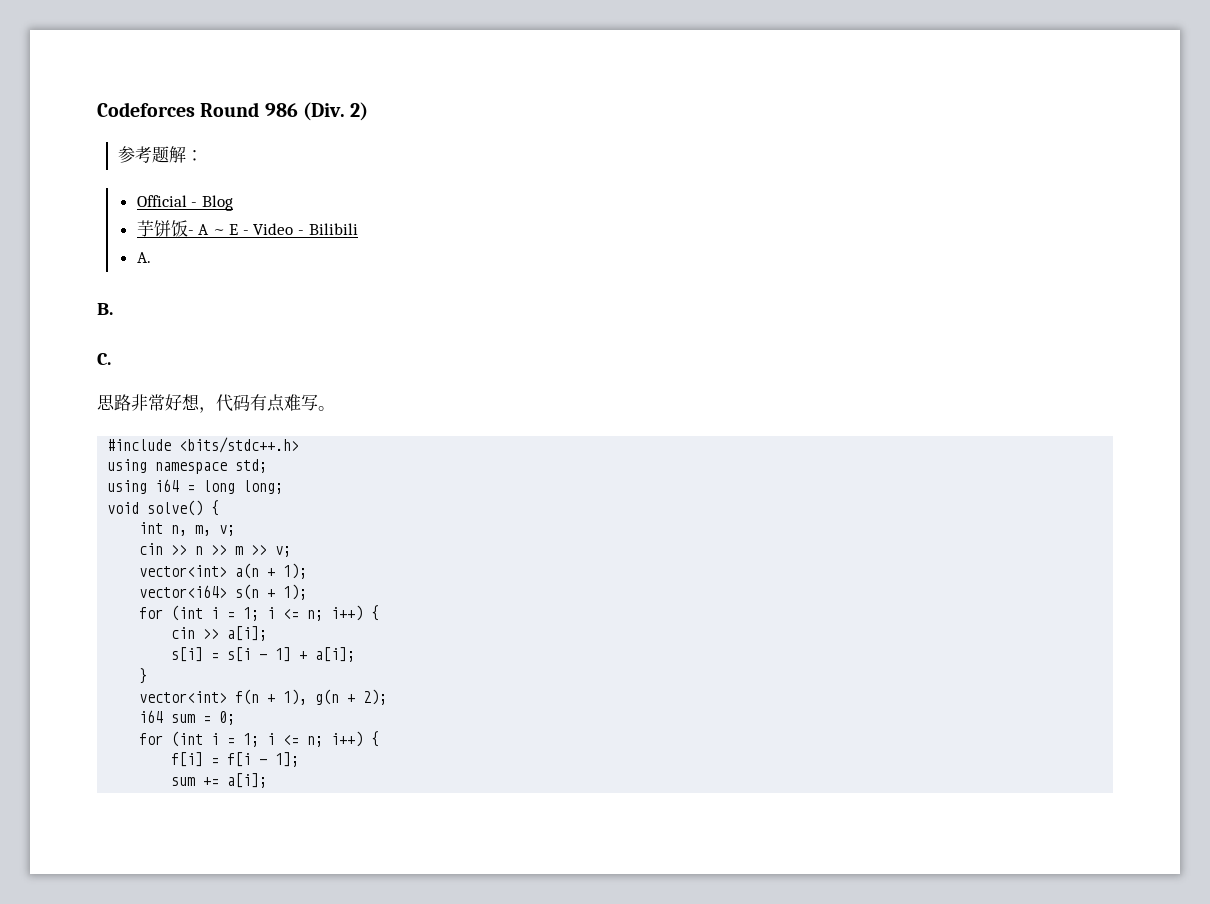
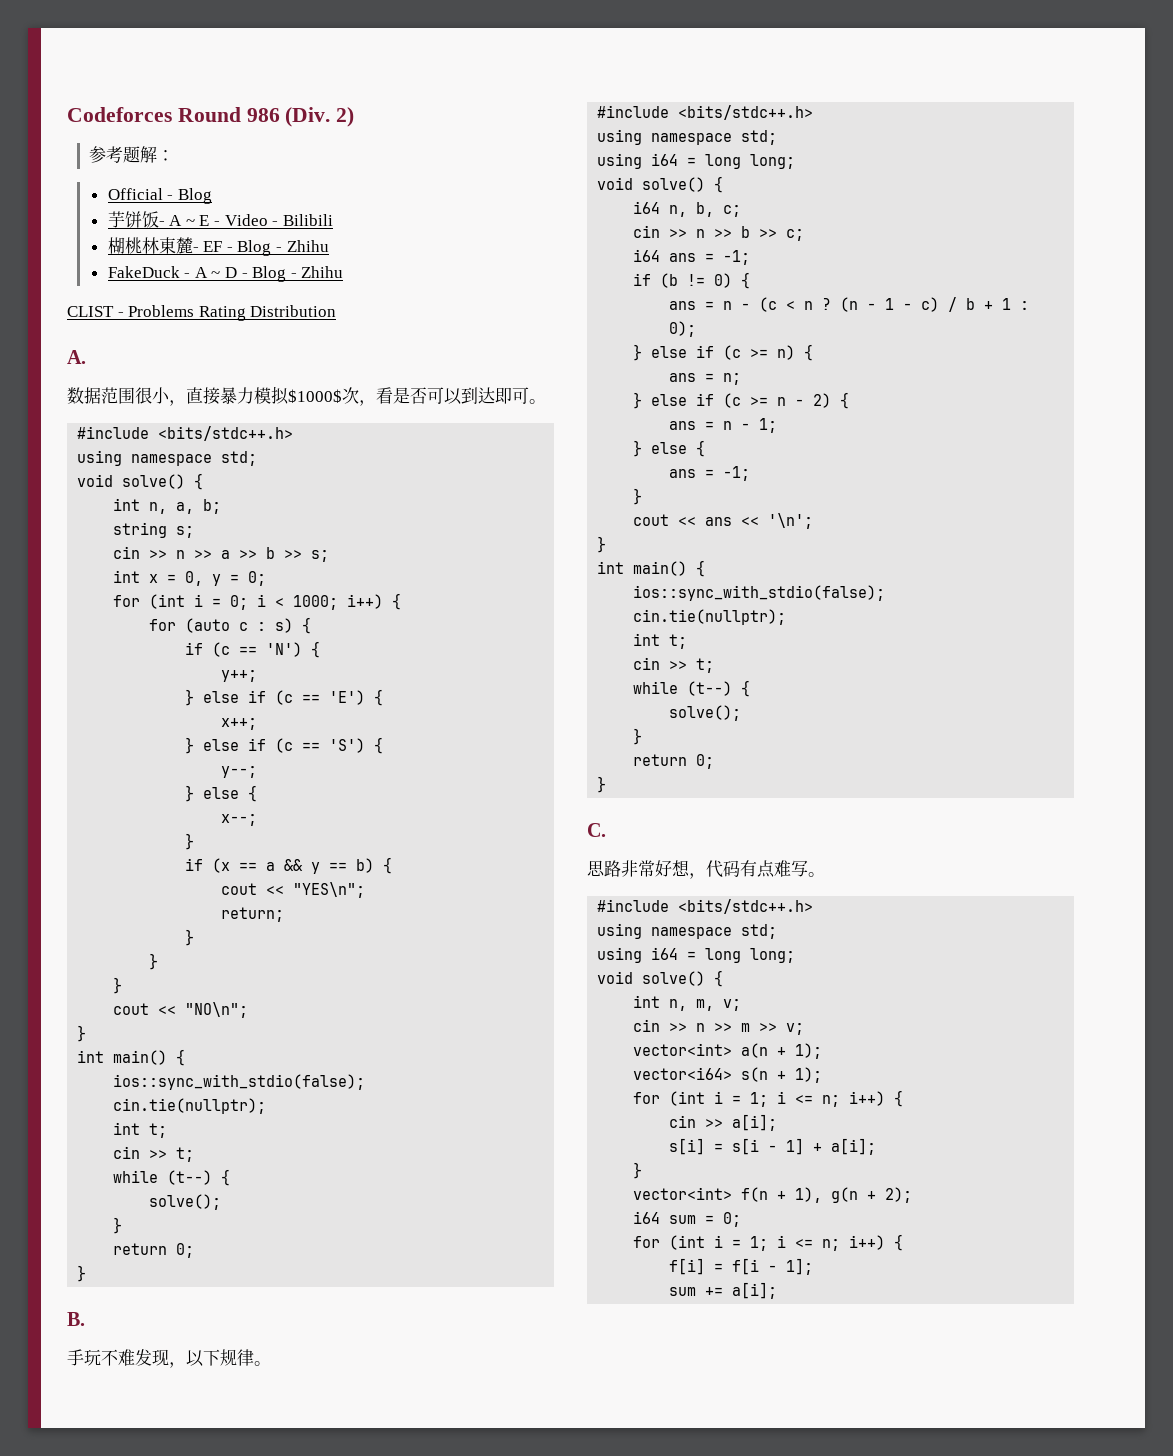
[136,252,151,263] [97,303,113,315] A. // B. -> [107,237,329,256] [107,266,344,282] [67,305,337,321] [67,350,86,364] [67,386,546,406] [77,426,294,441] [77,450,258,466] [77,473,204,490] [113,498,222,514] [113,522,195,538] [113,546,330,562] [113,570,267,586] [113,593,402,610] [149,617,312,634] [185,641,321,658] [221,670,258,682] [185,689,384,706] [221,718,258,730] [185,737,384,754] [221,766,258,778] [185,785,258,802] [221,814,258,826] [185,833,195,850] [185,857,393,874] [221,882,366,898] [221,907,285,922] [185,929,195,946] [149,953,159,970] [113,977,123,994] [113,1002,249,1018] [77,1025,87,1042] [77,1049,186,1066] [113,1074,366,1090] [113,1098,267,1114] [113,1122,168,1138] [113,1146,195,1162] [113,1169,231,1186] [149,1194,222,1210] [113,1217,123,1234] [113,1243,195,1258] [77,1265,87,1282] [67,1312,85,1326] [67,1349,271,1368] [597,105,814,120] [597,129,778,145] [597,153,796,169] [597,176,724,193] [633,201,742,217] [633,225,805,241] [633,249,751,265] [633,272,751,289] [669,297,1030,312] [669,321,697,337] [633,344,814,361] [669,373,742,385] [633,392,850,409] [669,418,778,433] [633,440,706,457] [669,466,751,481] [633,488,643,505] [633,513,814,529] [597,536,607,553] [597,560,706,577] [633,585,886,601] [633,609,787,625] [633,633,688,649] [633,657,715,673] [633,680,751,697] [669,705,742,721] [633,728,643,745] [633,754,715,769] [597,776,607,793] 楜桃林東麓- EF - Blog - Zhihu // FakeDuck - A ~ D - Blog - Zhihu // CLIST - Problems Rating Distribution // A. // 数据范围很小，直接暴力模拟$1000$次，看是否可以到达即可。 // #include <bits/stdc++.h> // using namespace std; // void solve() { // int n, a, b; // string s; // cin >> n >> a >> b >> s; // int x = 0, y = 0; // for (int i = 0; i < 1000; i++) { // for (auto c : s) { // if (c == 'N') { // y++; // } else if (c == 'E') { // x++; // } else if (c == 'S') { // y--; // } else { // x--; // } // if (x == a && y == b) { // cout << "YES\n"; // return; // } // } // } // cout << "NO\n"; // } // int main() { // ios::sync_with_stdio(false); // cin.tie(nullptr); // int t; // cin >> t; // while (t--) { // solve(); // } // return 0; // } // B. // 手玩不难发现，以下规律。 // #include <bits/stdc++.h> // using namespace std; // using i64 = long long; // void solve() { // i64 n, b, c; // cin >> n >> b >> c; // i64 ans = -1; // if (b != 0) { // ans = n - (c < n ? (n - 1 - c) / b + 1 : 0); // } else if (c >= n) { // ans = n; // } else if (c >= n - 2) { // ans = n - 1; // } else { // ans = -1; // } // cout << ans << '\n'; // } // int main() { // ios::sync_with_stdio(false); // cin.tie(nullptr); // int t; // cin >> t; // while (t--) { // solve(); // } // return 0; // }

